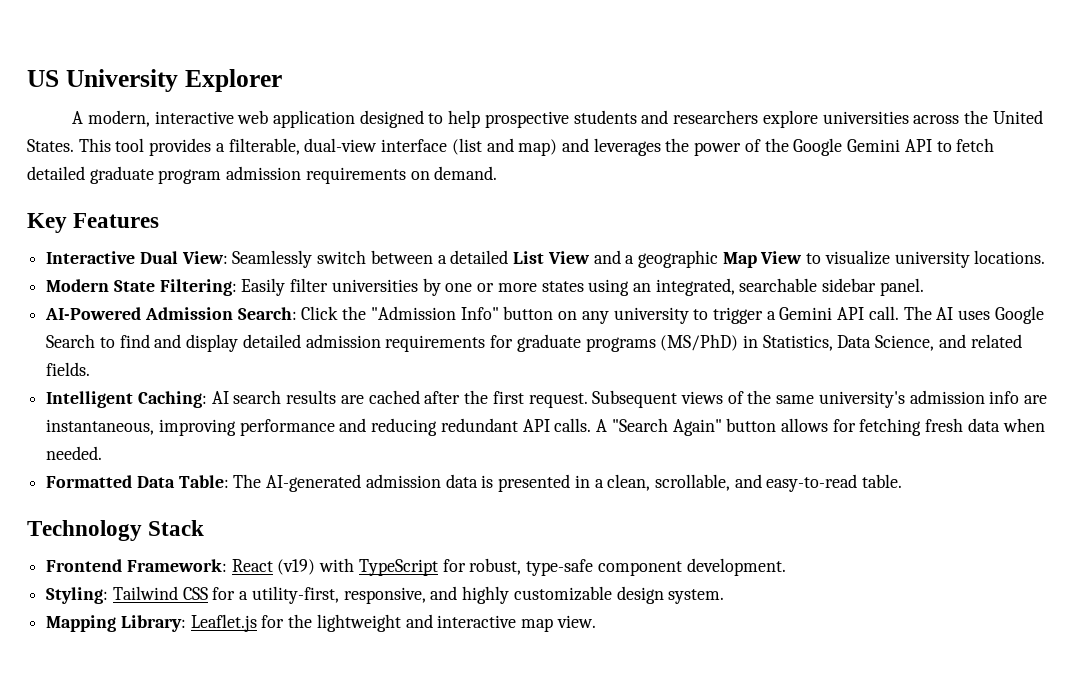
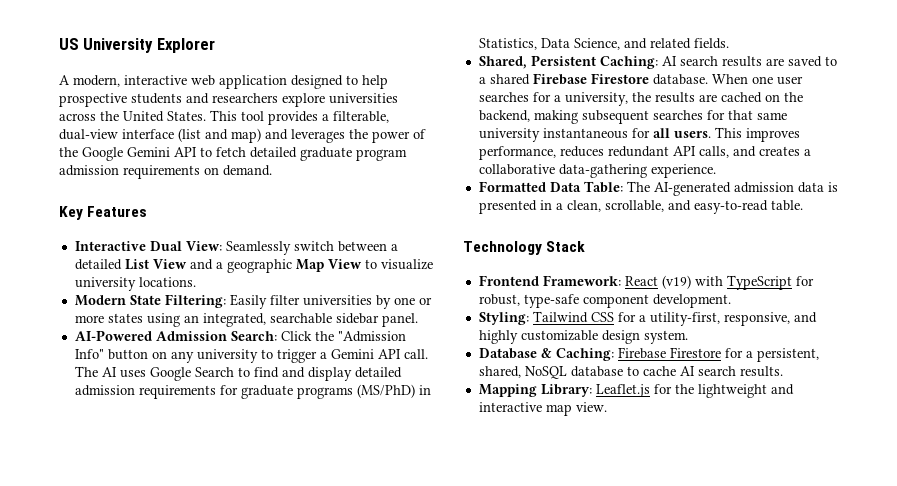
[46,391,134,408] Intelligent -> [478,55,596,69] Shared, Persistent
[368,390,1048,408] [46,418,1045,436] [46,446,103,460] cached after the first request. Subsequent views of the same university's admission info are instantaneous, improving performance and reducing redundant API calls. A "Search Again" button allows for fetching fresh data when needed. -> [787,56,837,67] [478,73,803,85] [478,92,803,106] [478,110,787,124] [478,127,800,142] [478,146,811,160] [478,164,716,178] saved to a shared Firebase Firestore database. When one user searches for a university, the results are cached on the backend, making subsequent searches for that same university instantaneous for all users. This improves performance, reduces redundant API calls, and creates a collaborative data-gathering experience.
(725, 596) none -> [478,347,819,362] [478,366,783,379] // Database & Caching: Firebase Firestore for a persistent, shared, NoSQL database to cache AI search results.

